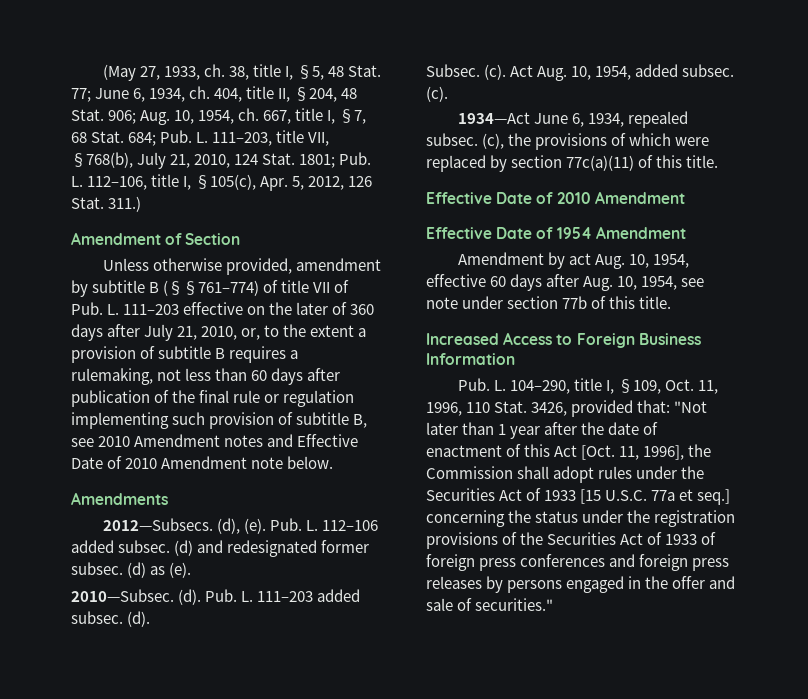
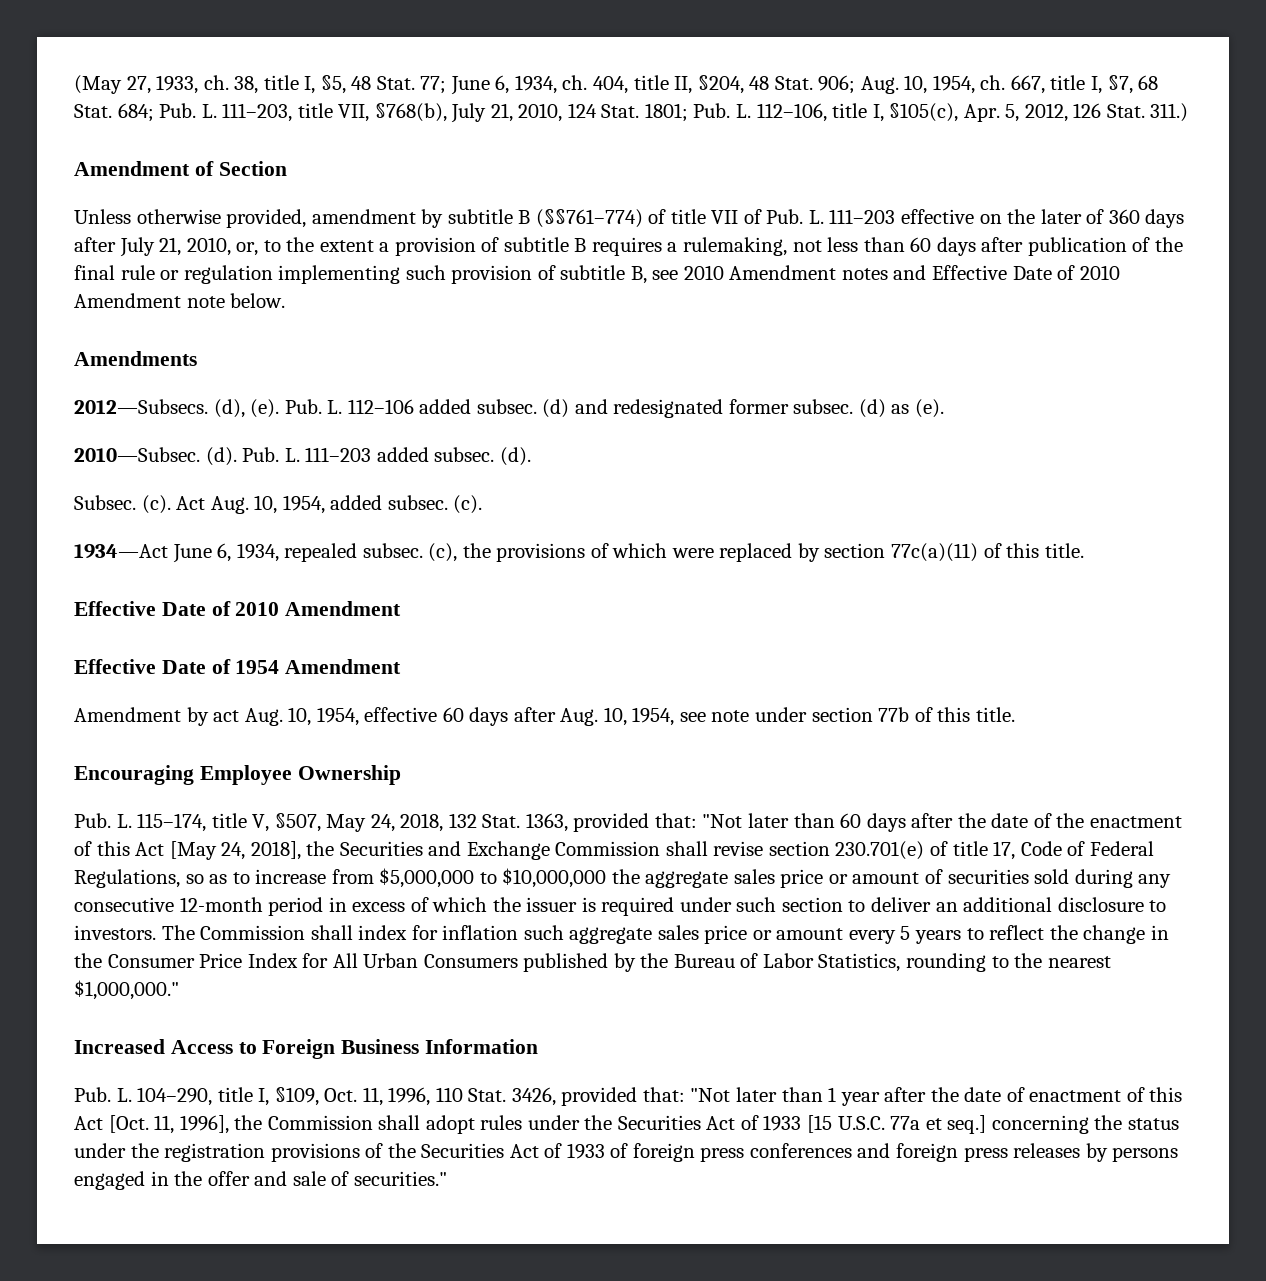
(672, 302) none -> [74,765,401,785] [74,813,1182,832] [74,841,1154,860] [74,868,1172,888] [74,897,1167,916] [74,925,1169,944] [74,953,1111,972] [74,980,179,1000] // Encouraging Employee Ownership // Pub. L. 115–174, title V, §507, May 24, 2018, 132 Stat. 1363, provided that: "Not later than 60 days after the date of the enactment of this Act [May 24, 2018], the Securities and Exchange Commission shall revise section 230.701(e) of title 17, Code of Federal Regulations, so as to increase from $5,000,000 to $10,000,000 the aggregate sales price or amount of securities sold during any consecutive 12-month period in excess of which the issuer is required under such section to deliver an additional disclosure to investors. The Commission shall index for inflation such aggregate sales price or amount every 5 years to reflect the change in the Consumer Price Index for All Urban Consumers published by the Bureau of Labor Statistics, rounding to the nearest $1,000,000."

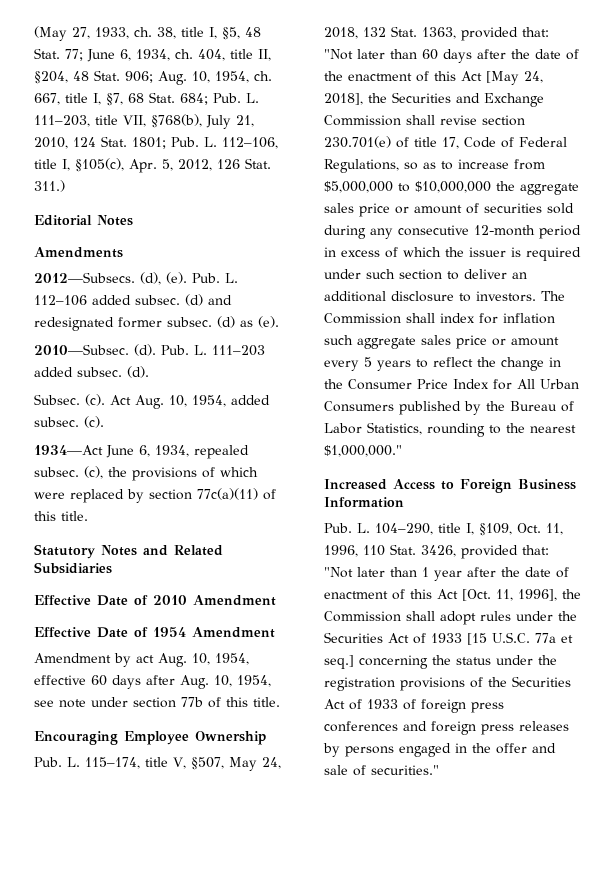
[74,161,287,176] [74,209,1185,228] [74,237,1183,257] [74,265,1120,284] [74,293,286,308] Amendment of Section // Unless otherwise provided, amendment by subtitle B (§§761–774) of title VII of Pub. L. 111–203 effective on the later of 360 days after July 21, 2010, or, to the extent a provision of subtitle B requires a rulemaking, not less than 60 days after publication of the final rule or regulation implementing such provision of subtitle B, see 2010 Amendment notes and Effective Date of 2010 Amendment note below. -> [34,215,133,226] Editorial Notes
(1084, 550) none -> [34,544,223,559] [34,562,112,574] // Statutory Notes and Related Subsidiaries

